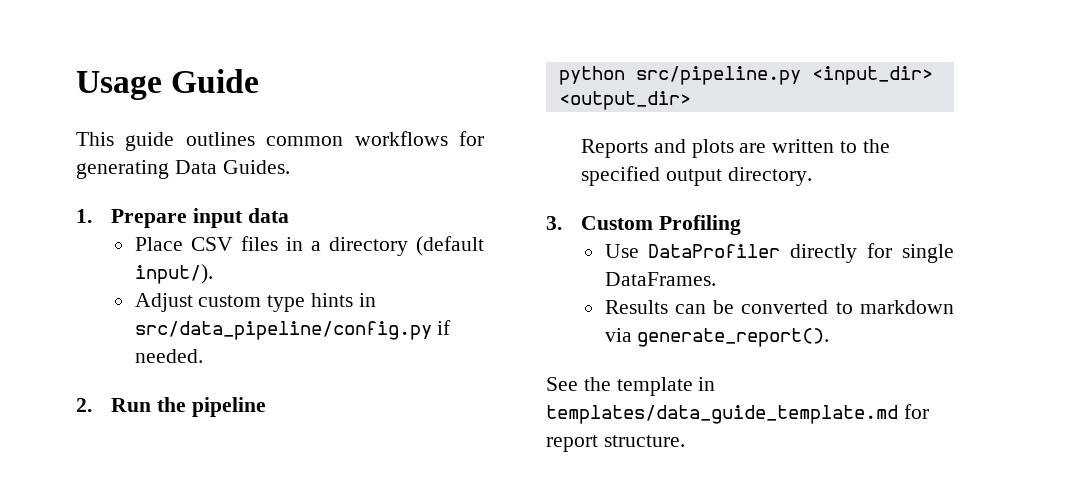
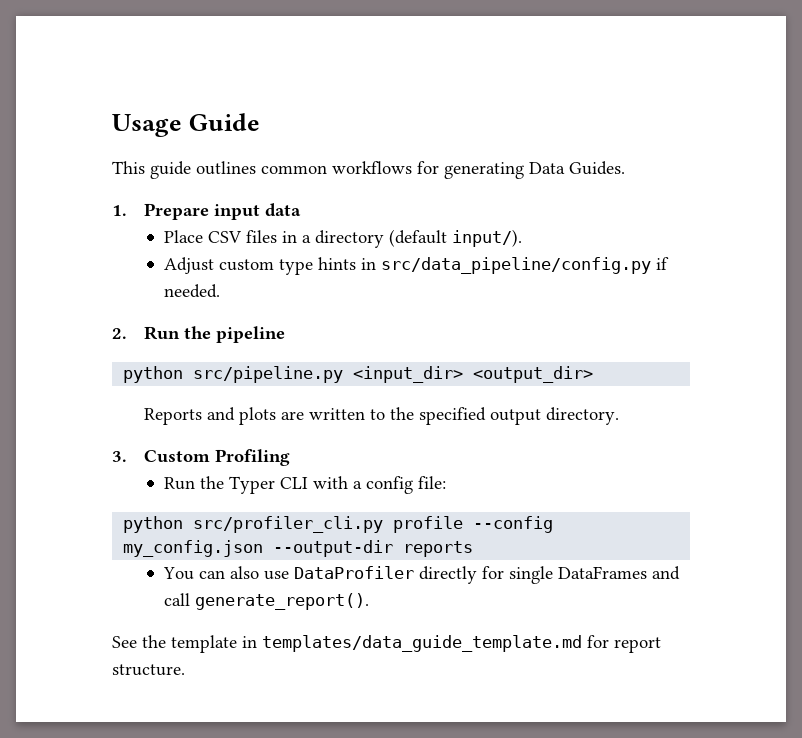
[604,243,954,263] [604,272,716,286] [604,300,954,314] [604,328,632,342] Use DataProfiler directly for single DataFrames. // Results can be converted to markdown via -> [164,476,447,494] [123,516,554,533] [123,540,474,557] [163,566,681,584] [164,593,191,606] Run the Typer CLI with a config file: // python src/profiler_cli.py profile --config my_config.json --output-dir reports // You can also use DataProfiler directly for single DataFrames and call

